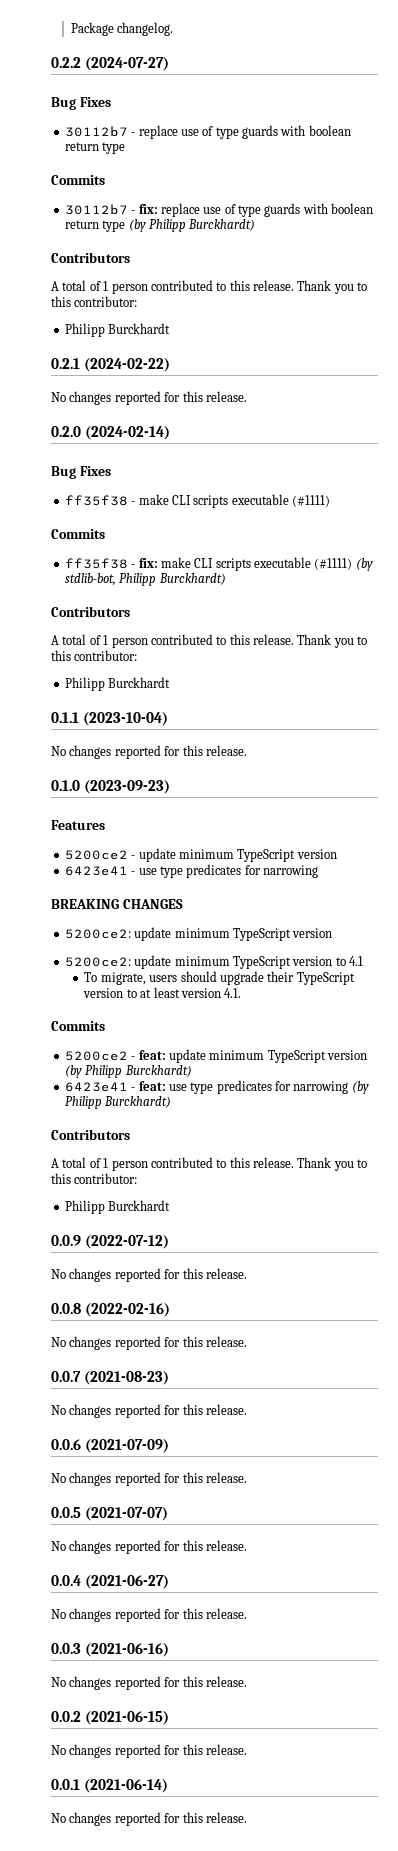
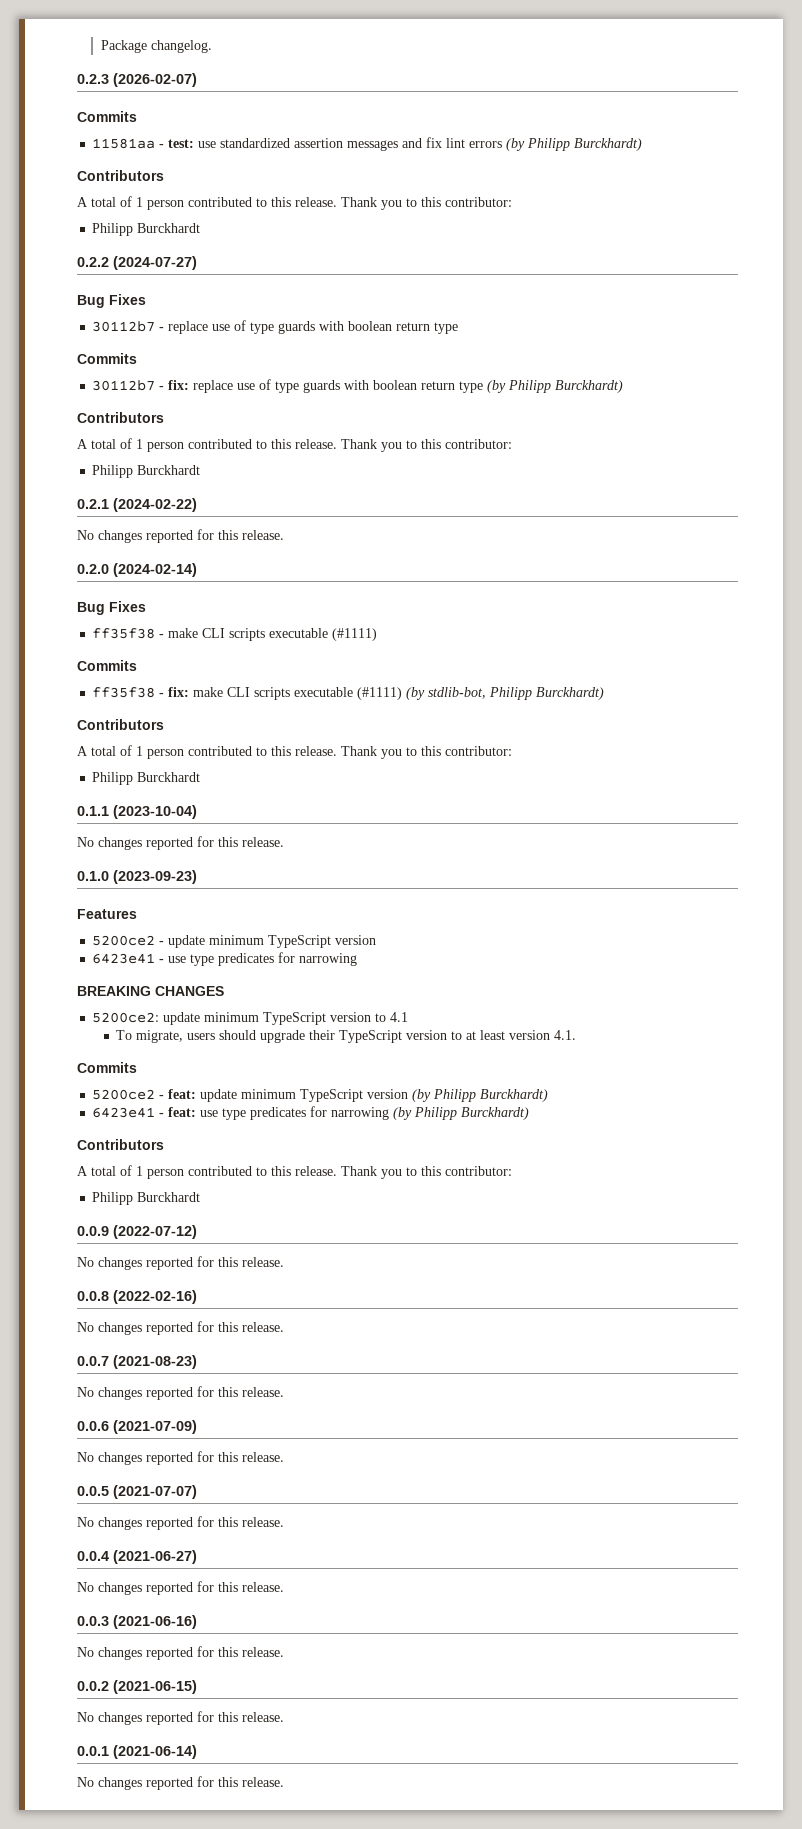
(174, 29) none -> [77,73,197,87] [77,111,137,122] [92,137,643,151] [77,170,164,181] [77,196,512,210] [92,223,201,236] // 0.2.3 (2026-02-07) // Commits // 11581aa - test: use standardized assertion messages and fix lint errors (by Philipp Burckhardt) // Contributors // A total of 1 person contributed to this release. Thank you to this contributor: // Philipp Burckhardt
[64,955,333,969] // 5200ce2: update minimum TypeScript version -> (372, 1017) none

